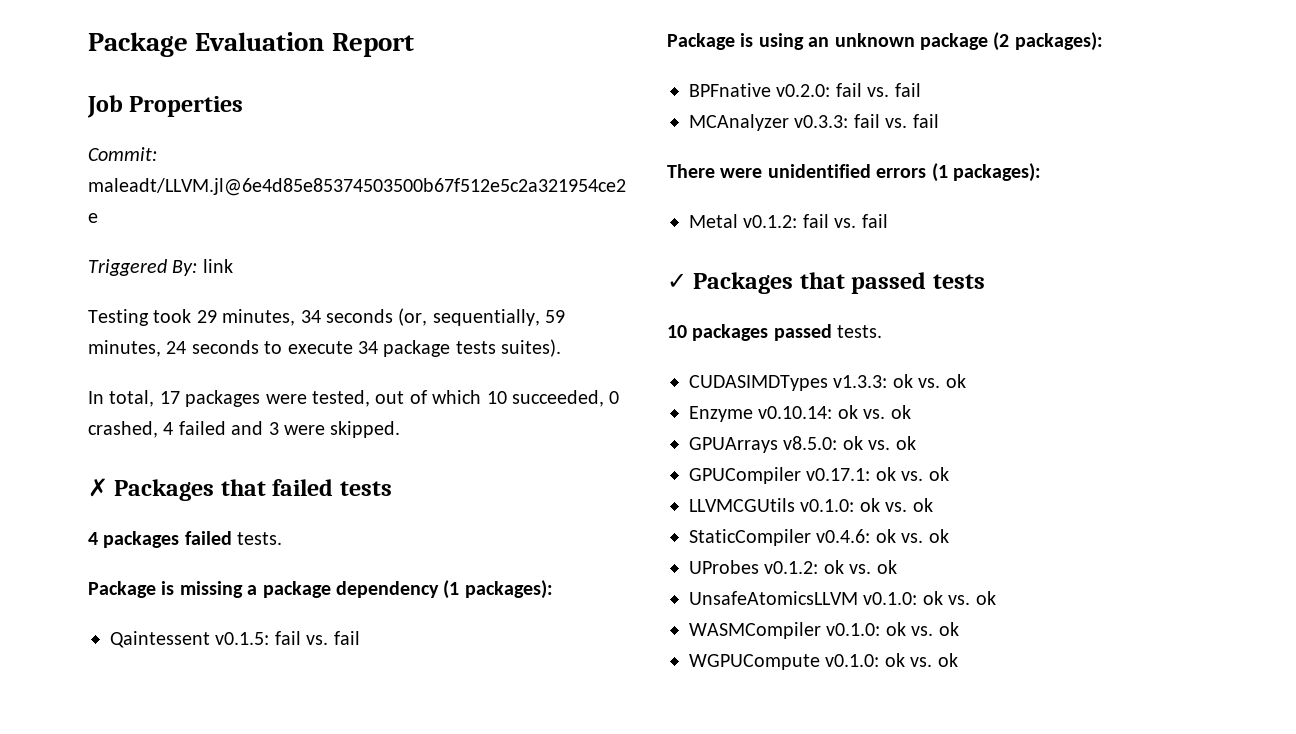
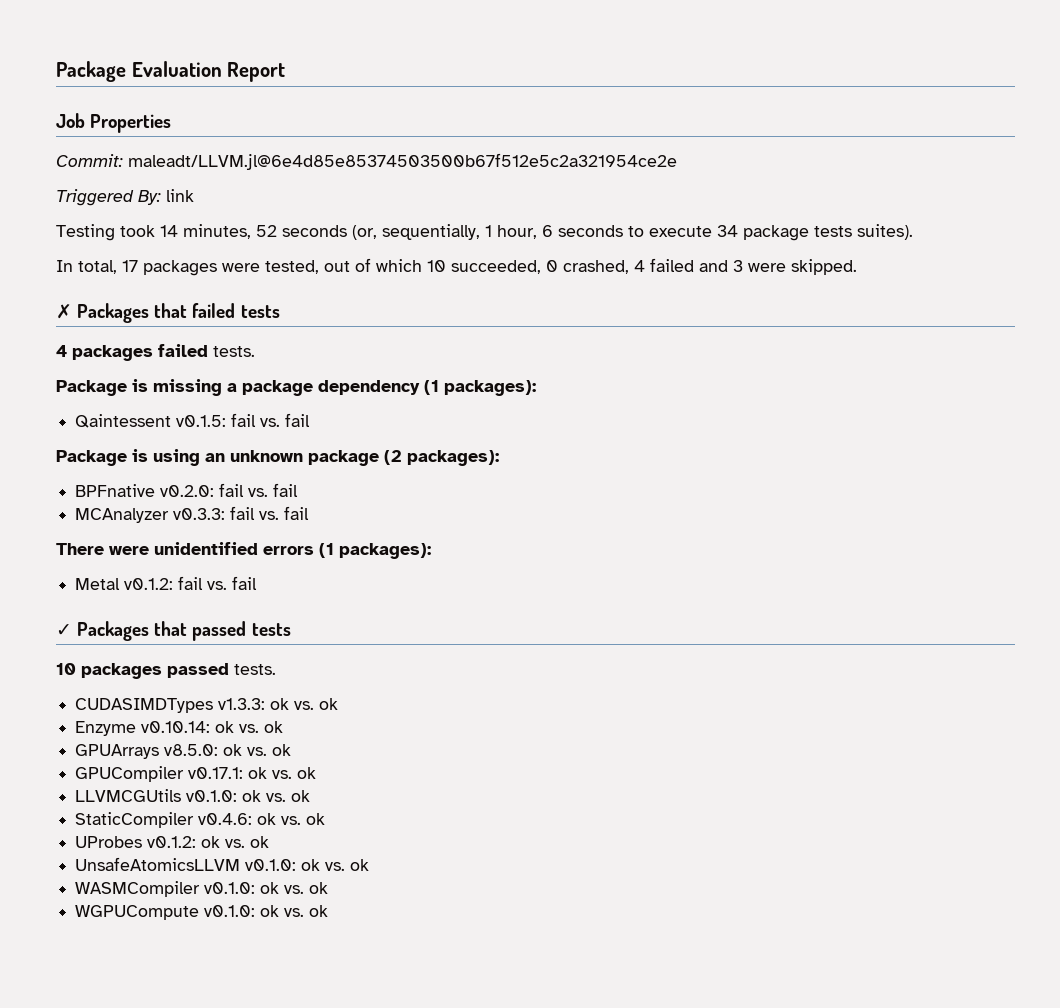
[196,308,566,326] [88,340,187,357] 29 minutes, 34 seconds (or, sequentially, 59 minutes, 24 -> [160,224,553,240] 14 minutes, 52 seconds (or, sequentially, 1 hour, 6

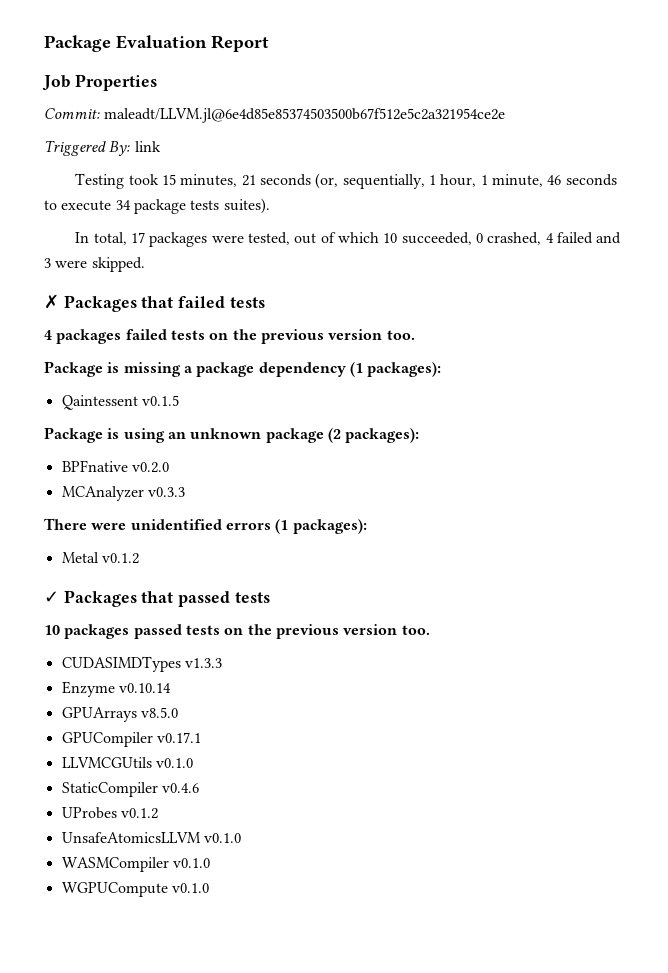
[160,224,277,239] 14 minutes, 52 -> [162,174,256,187] 15 minutes, 21
[542,225,553,237] 6 -> [480,174,562,187] 1 minute, 46
[213,346,255,357] tests. -> [170,329,415,344] tests on the previous version too.
[176,413,311,427] v0.1.5: fail vs. fail -> [141,395,179,406] v0.1.5
[160,483,299,497] [75,506,310,523] v0.2.0: fail vs. fail // MCAnalyzer v0.3.3: fail vs. fail -> [131,462,169,473] [61,486,185,501] v0.2.0 // MCAnalyzer v0.3.3
[124,576,258,590] v0.1.2: fail vs. fail -> [101,553,139,564] v0.1.2
[234,664,276,675] [75,698,339,713] [75,721,284,736] [75,744,292,759] [75,766,317,782] [75,789,311,802] [75,812,326,828] [75,836,270,848] [75,857,370,871] [75,881,329,897] [75,905,329,920] tests. // CUDASIMDTypes v1.3.3: ok vs. ok // Enzyme v0.10.14: ok vs. ok // GPUArrays v8.5.0: ok vs. ok // GPUCompiler v0.17.1: ok vs. ok // LLVMCGUtils v0.1.0: ok vs. ok // StaticCompiler v0.4.6: ok vs. ok // UProbes v0.1.2: ok vs. ok // UnsafeAtomicsLLVM v0.1.0: ok vs. ok // WASMCompiler v0.1.0: ok vs. ok // WGPUCompute v0.1.0: ok vs. ok -> [185,624,430,639] [61,656,222,672] [61,681,171,697] [61,707,178,722] [61,732,201,747] [61,757,193,768] [61,782,199,797] [61,807,158,819] [61,832,241,843] [61,857,210,872] [61,882,209,897] tests on the previous version too. // CUDASIMDTypes v1.3.3 // Enzyme v0.10.14 // GPUArrays v8.5.0 // GPUCompiler v0.17.1 // LLVMCGUtils v0.1.0 // StaticCompiler v0.4.6 // UProbes v0.1.2 // UnsafeAtomicsLLVM v0.1.0 // WASMCompiler v0.1.0 // WGPUCompute v0.1.0

